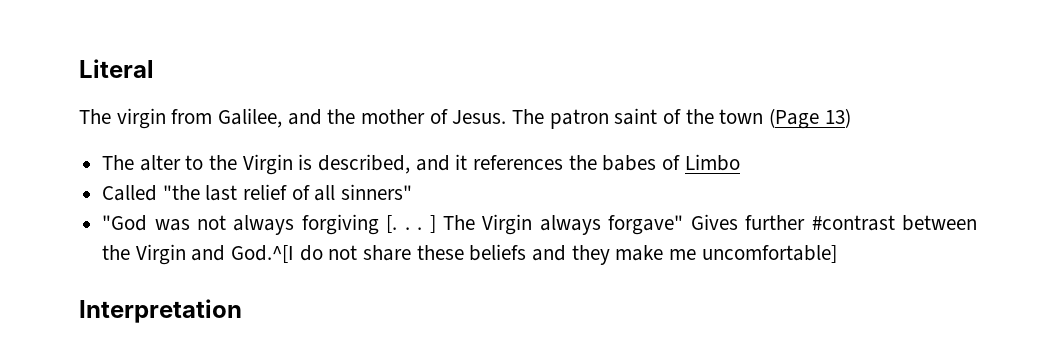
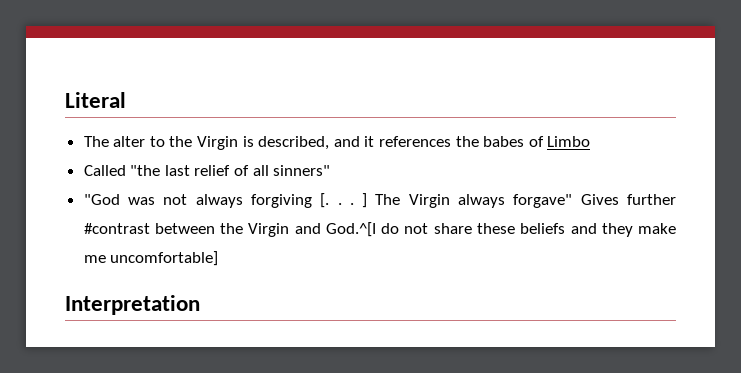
[79,108,851,129] // The virgin from Galilee, and the mother of Jesus. The patron saint of the town (Page 13) -> (126, 100) none

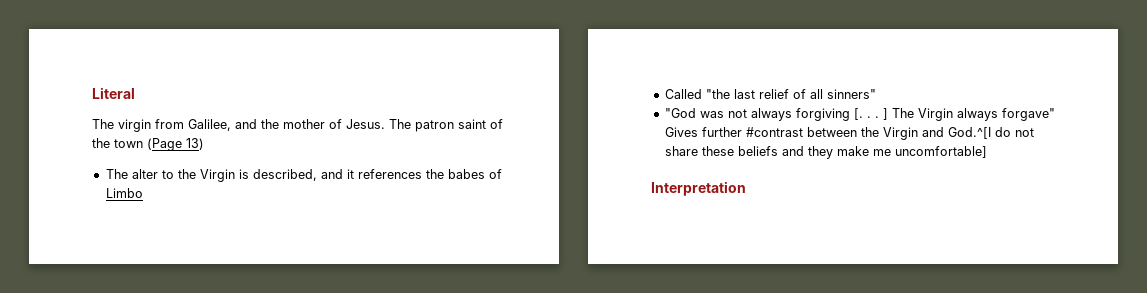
(126, 100) none -> [92,119,503,132] [92,138,204,151] // The virgin from Galilee, and the mother of Jesus. The patron saint of the town (Page 13)

